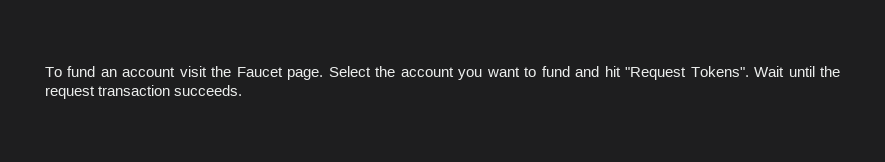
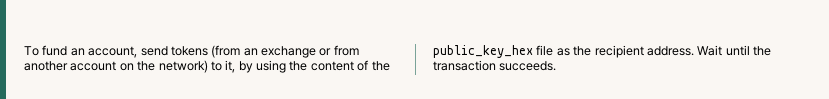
[122,66,749,80] account visit the Faucet page. Select the account you want to fund and hit "Request Tokens". -> [88,45,359,58] [24,60,390,73] [433,45,694,58] account, send tokens (from an exchange or from another account on the network) to it, by using the content of the public_key_hex file as the recipient address.
[45,86,95,99] request -> (771, 51) none

